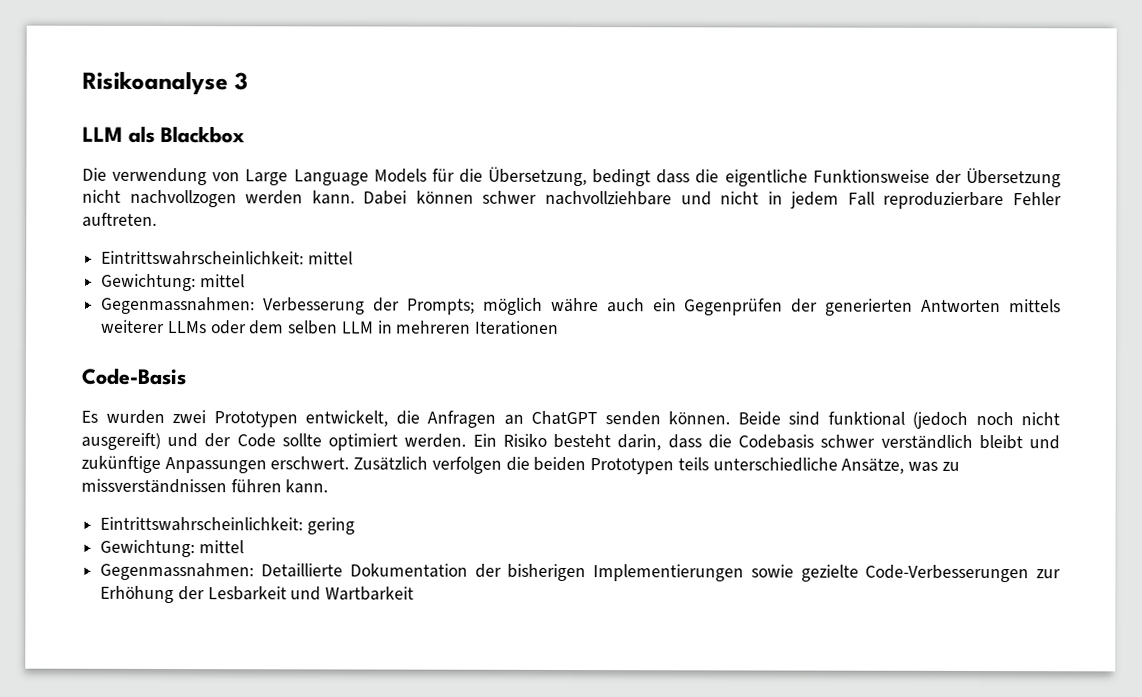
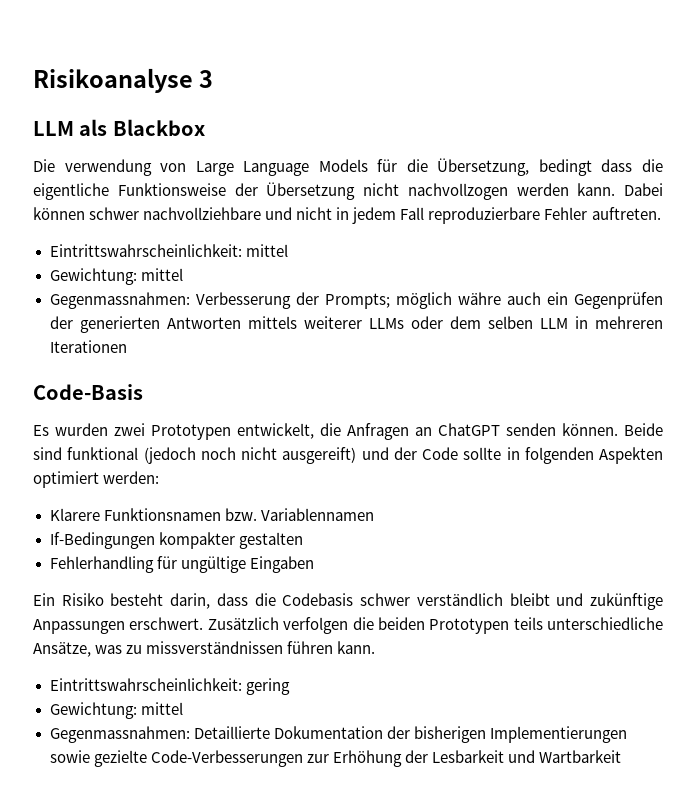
[328,433,467,451] optimiert werden. -> [506,447,663,464] [33,471,160,488] [49,508,374,521] [49,532,303,549] [49,556,314,573] in folgenden Aspekten optimiert werden: // Klarere Funktionsnamen bzw. Variablennamen // If-Bedingungen kompakter gestalten // Fehlerhandling für ungültige Eingaben //

